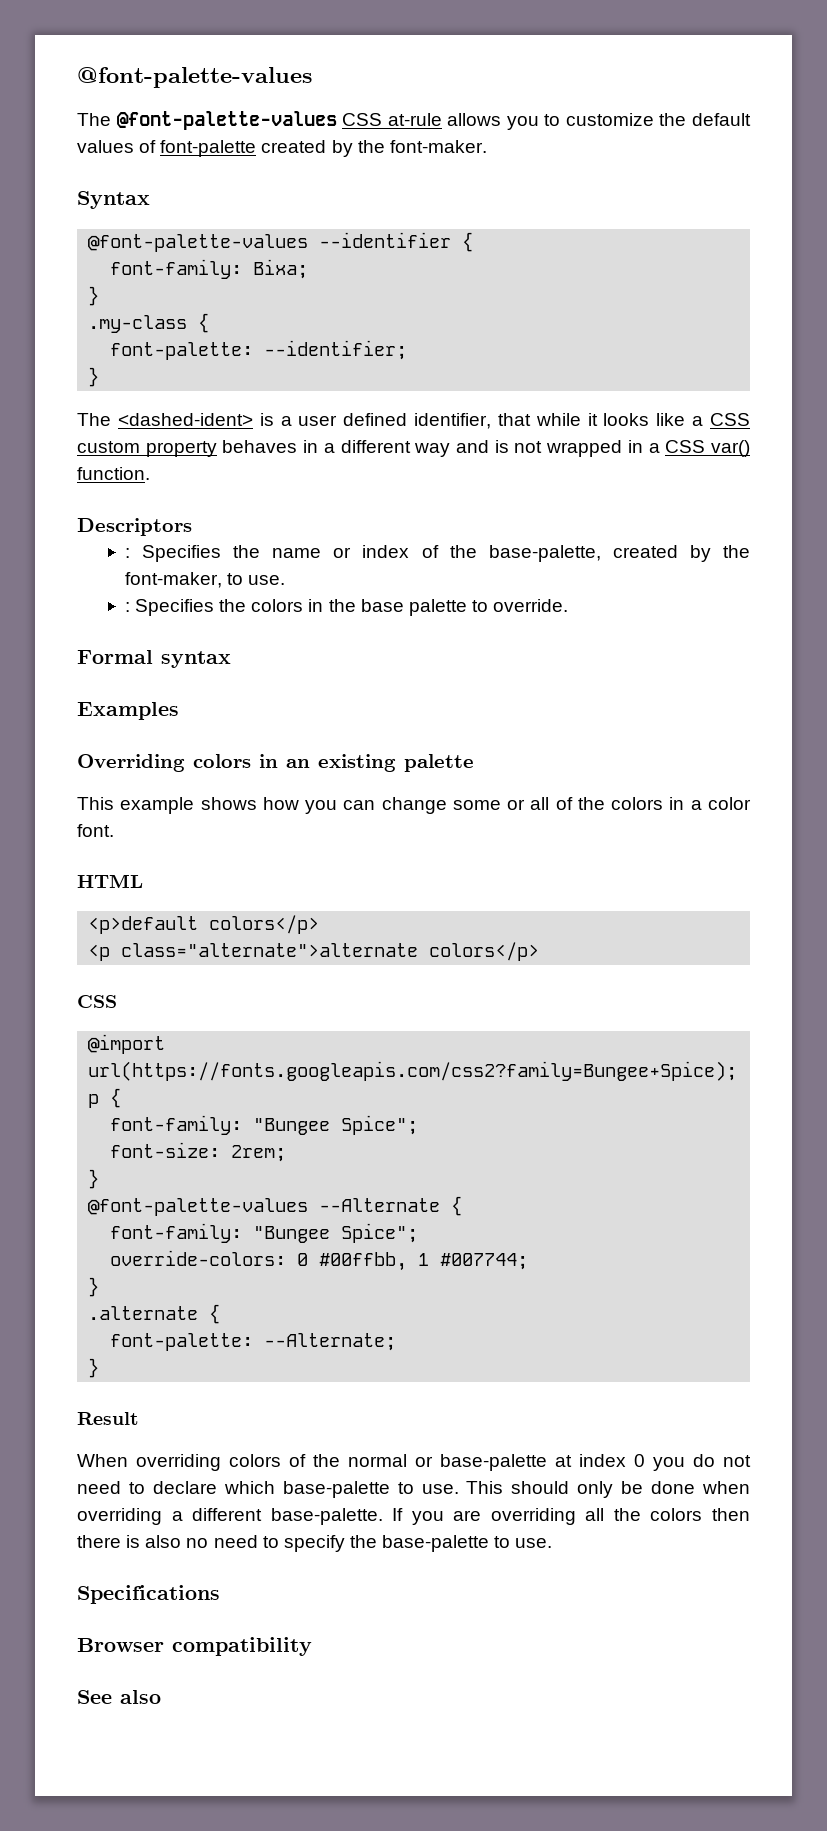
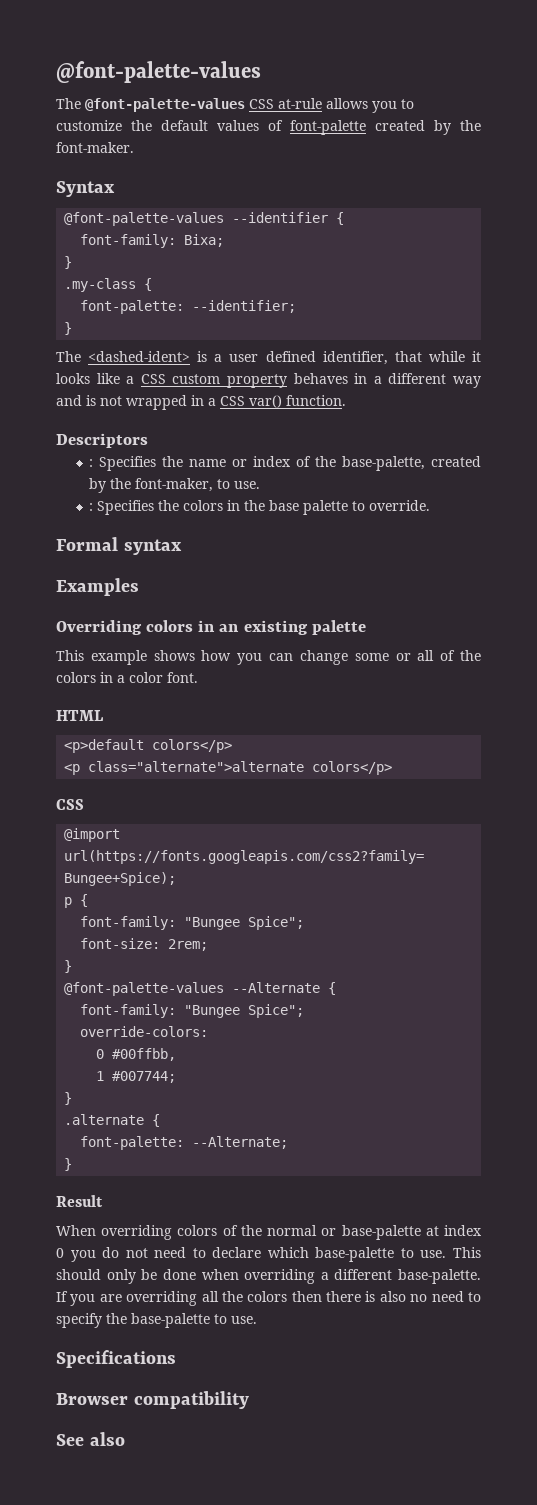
(287, 1258) none -> (209, 1031) //
(408, 1261) none -> (177, 1054) //

